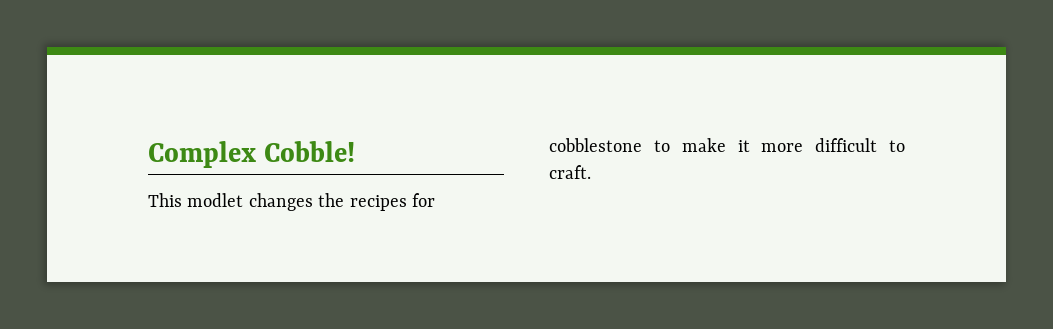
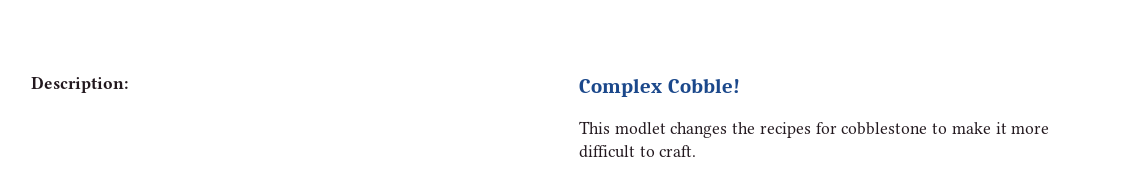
(148, 154) none -> [31,76,128,93] Description: //

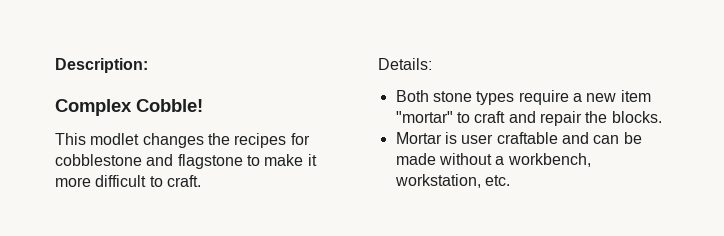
(928, 128) none -> [146,154,243,169] and flagstone
(697, 151) none -> [378,58,432,70] [395,90,651,105] [395,111,662,126] [395,132,642,144] [395,153,591,167] [394,174,510,188] // Details: // Both stone types require a new item "mortar" to craft and repair the blocks. // Mortar is user craftable and can be made without a workbench, workstation, etc.

